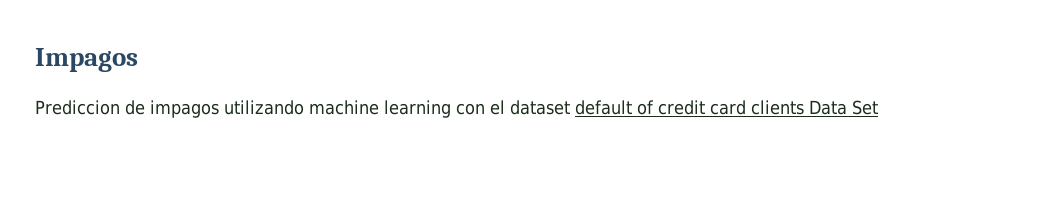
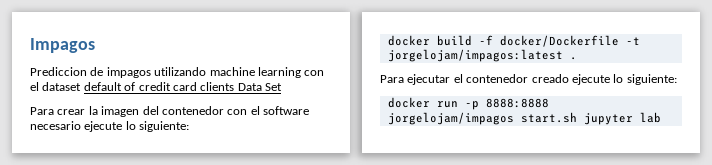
(878, 107) none -> [30,106,309,117] [30,121,190,132] [387,35,640,47] [387,49,577,62] [380,74,677,85] [387,97,549,110] [387,112,661,125] // Para crear la imagen del contenedor con el software necesario ejecute lo siguiente: // docker build -f docker/Dockerfile -t jorgelojam/impagos:latest . // Para ejecutar el contenedor creado ejecute lo siguiente: // docker run -p 8888:8888 jorgelojam/impagos start.sh jupyter lab

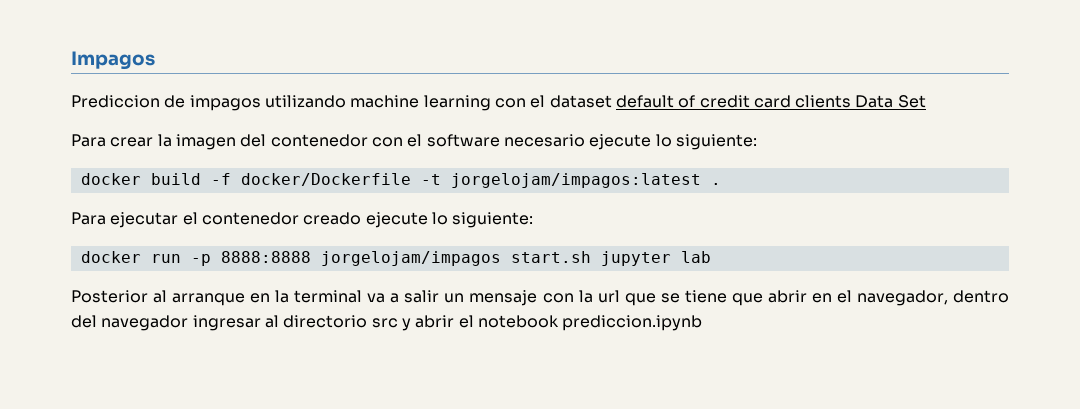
(661, 117) none -> [71,290,1009,306] [71,315,703,331] // Posterior al arranque en la terminal va a salir un mensaje con la url que se tiene que abrir en el navegador, dentro del navegador ingresar al directorio src y abrir el notebook prediccion.ipynb

